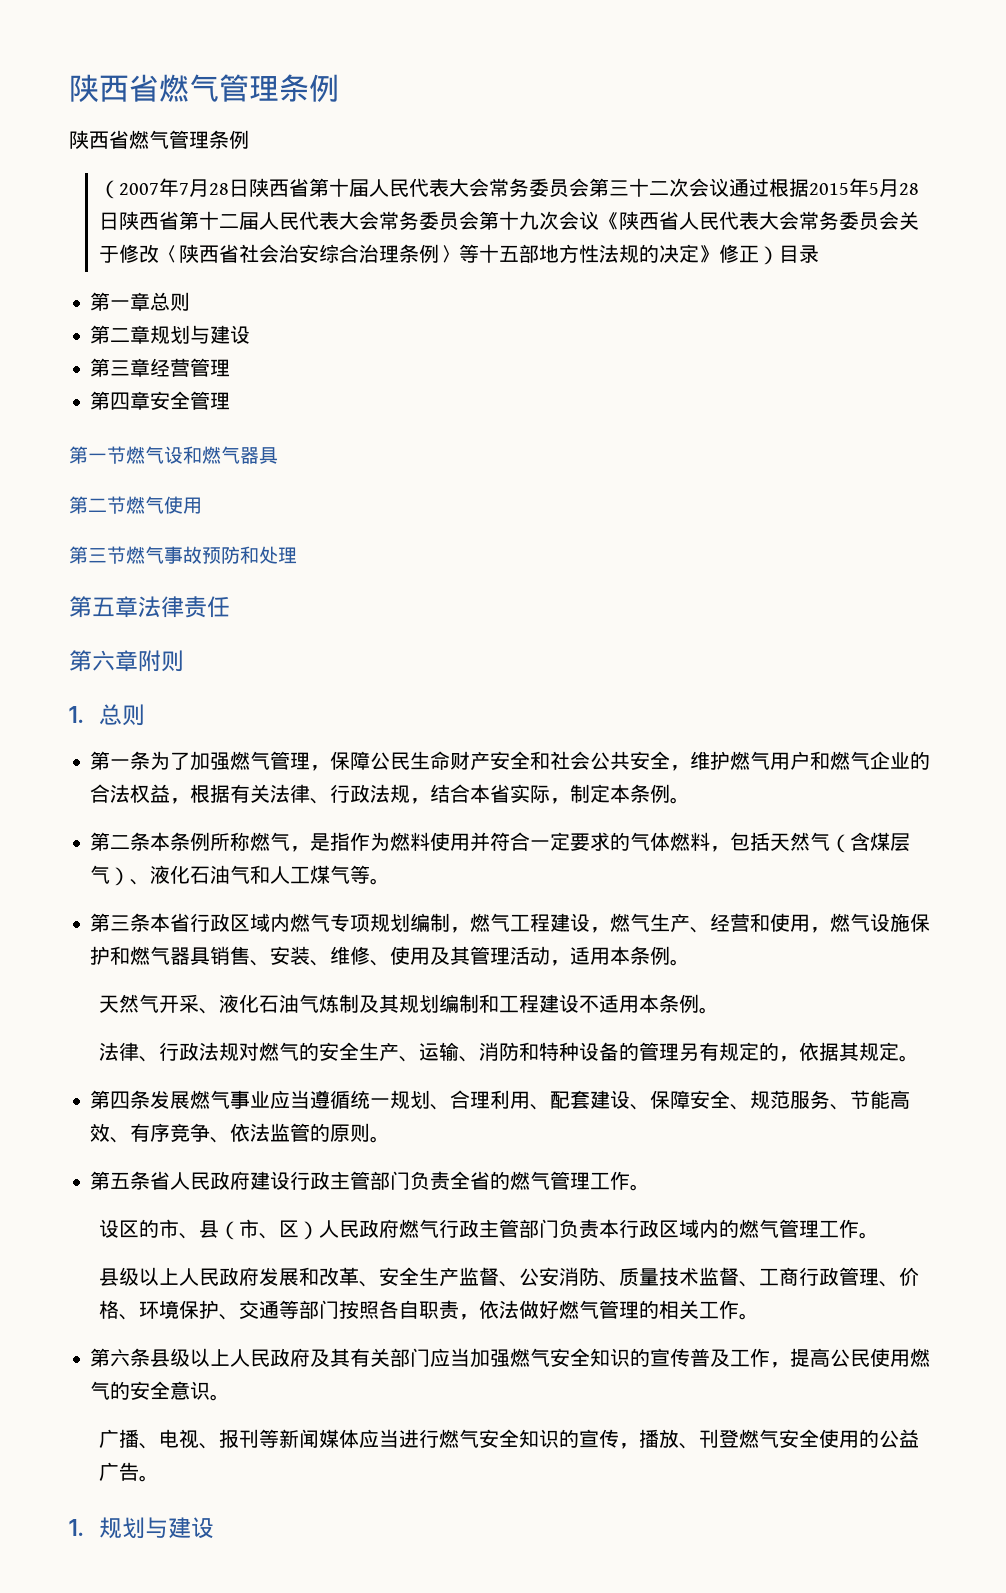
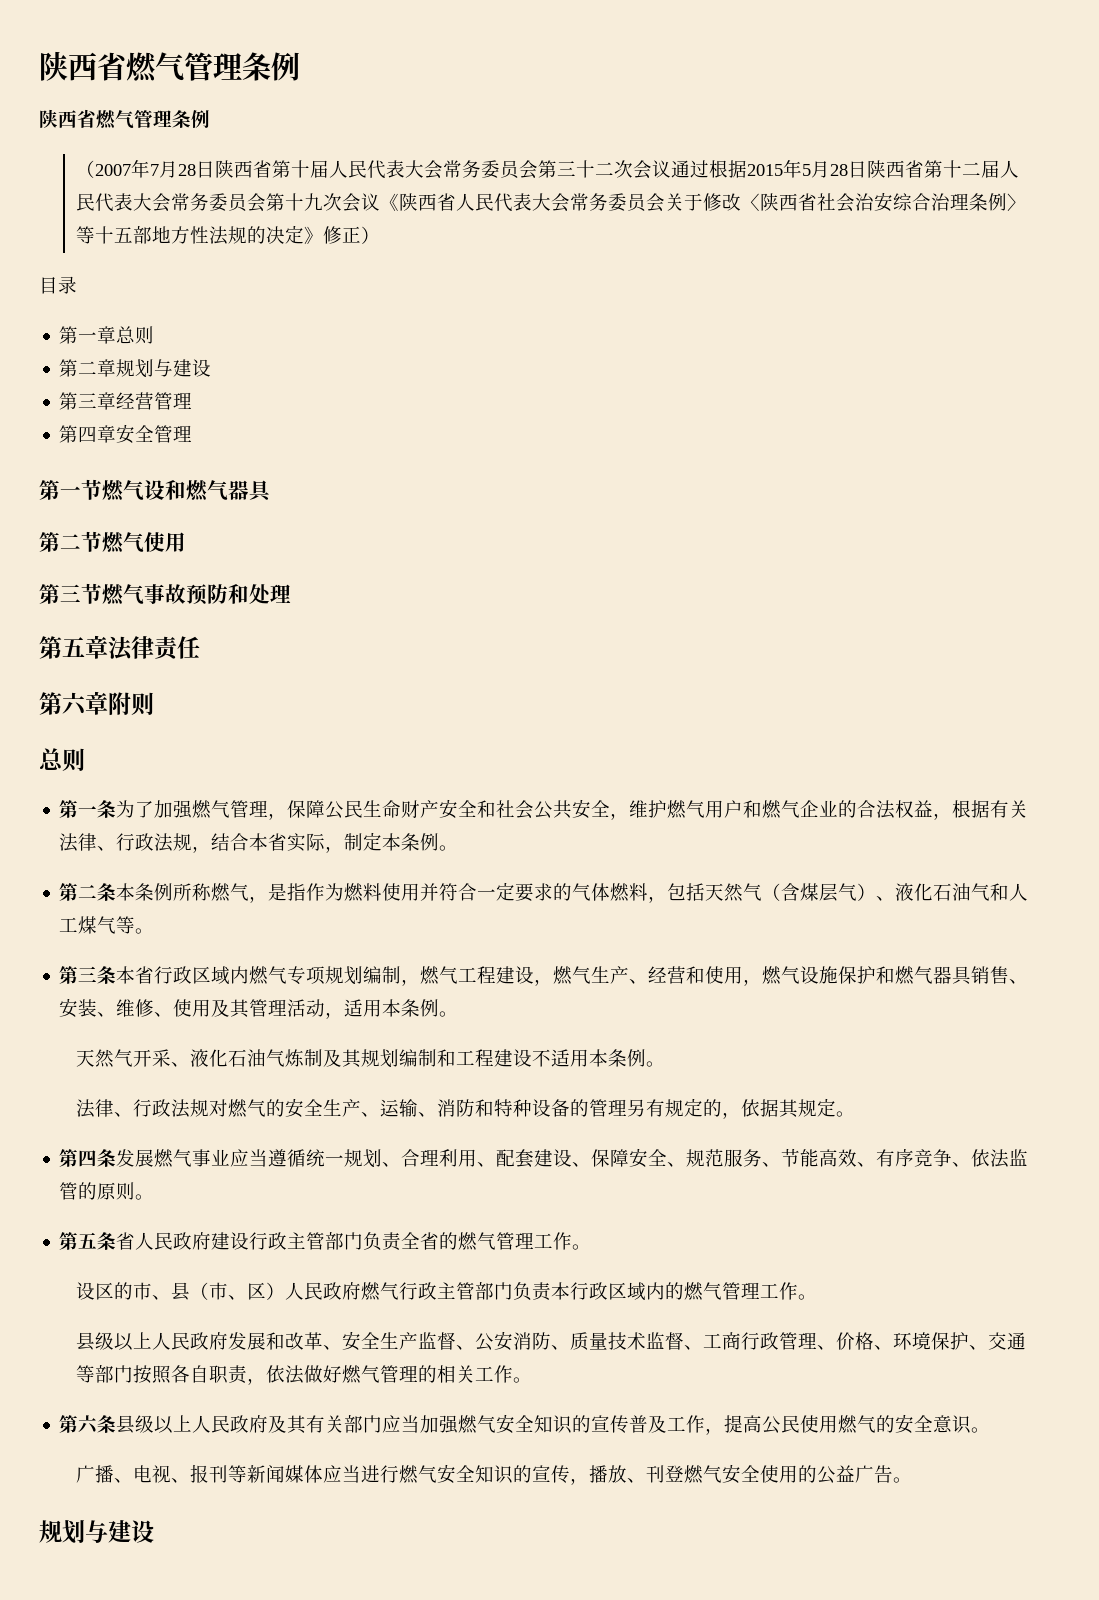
(779, 255) none -> (380, 235) //
[69,706,83,723] 1. -> (154, 704) none
[69,1519,83,1536] 1. -> (912, 1480) none

